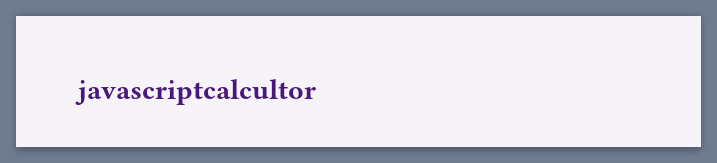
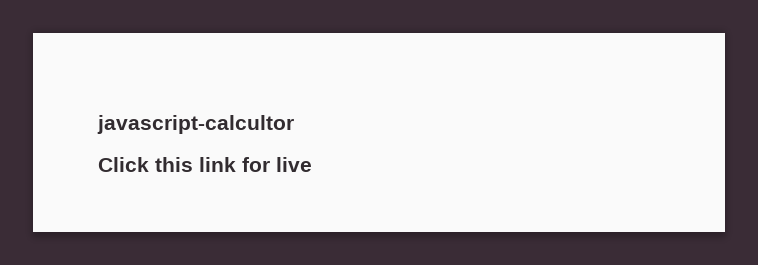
[75,79,316,105] javascriptcalcultor -> [97,115,294,134] [98,157,312,172] javascript-calcultor // Click this link for live

